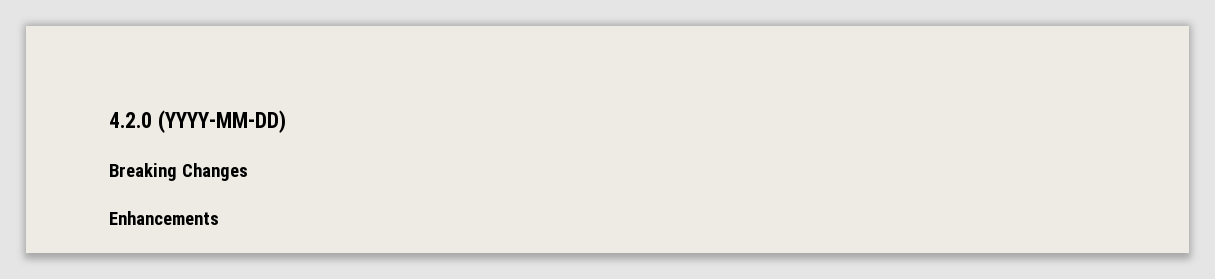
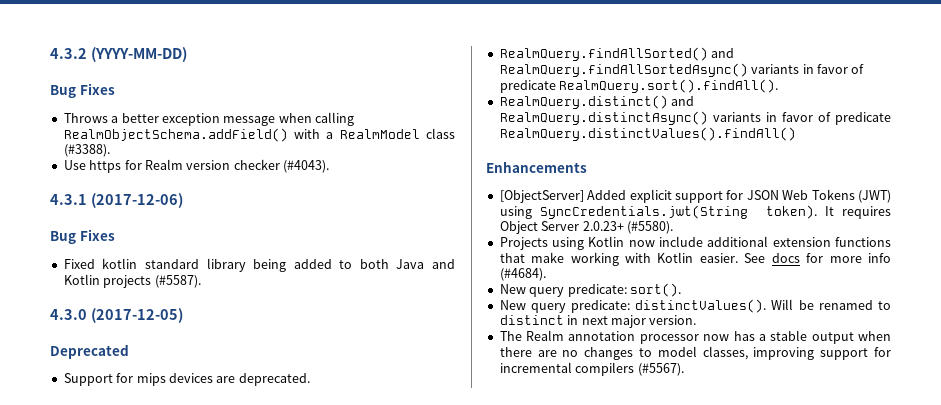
[109,112,152,128] 4.2.0 -> [50,48,87,59] 4.3.2
[109,163,248,181] [109,211,219,225] Breaking Changes // Enhancements -> [50,83,115,98] [63,112,354,126] [63,128,455,142] [63,144,110,157] [63,159,329,173] [50,193,183,208] [50,229,115,244] [63,258,455,272] [63,274,201,288] [50,308,183,323] [50,344,129,359] [63,373,310,386] [499,47,735,61] [499,63,865,77] [499,79,779,93] [499,95,695,109] [499,111,891,125] [499,127,796,141] [486,161,587,173] [499,189,891,203] [499,205,891,219] [499,221,673,234] [499,236,891,250] [499,252,891,266] [499,268,546,281] [499,283,681,297] [499,299,891,313] [499,315,697,328] [499,330,891,344] [499,346,891,360] [499,362,684,376] Bug Fixes // Throws a better exception message when calling RealmObjectSchema.addField() with a RealmModel class (#3388). // Use https for Realm version checker (#4043). // 4.3.1 (2017-12-06) // Bug Fixes // Fixed kotlin standard library being added to both Java and Kotlin projects (#5587). // 4.3.0 (2017-12-05) // Deprecated // Support for mips devices are deprecated. // RealmQuery.findAllSorted() and RealmQuery.findAllSortedAsync() variants in favor of predicate RealmQuery.sort().findAll(). // RealmQuery.distinct() and RealmQuery.distinctAsync() variants in favor of predicate RealmQuery.distinctValues().findAll() // Enhancements // [ObjectServer] Added explicit support for JSON Web Tokens (JWT) using SyncCredentials.jwt(String token). It requires Object Server 2.0.23+ (#5580). // Projects using Kotlin now include additional extension functions that make working with Kotlin easier. See docs for more info (#4684). // New query predicate: sort(). // New query predicate: distinctValues(). Will be renamed to distinct in next major version. // The Realm annotation processor now has a stable output when there are no changes to model classes, improving support for incremental compilers (#5567).

